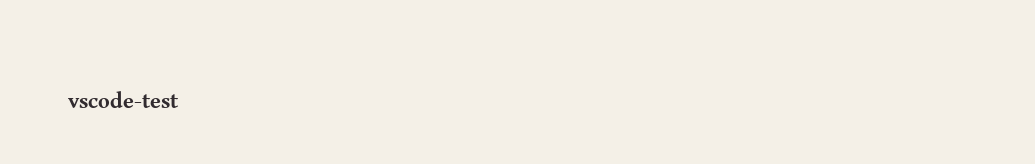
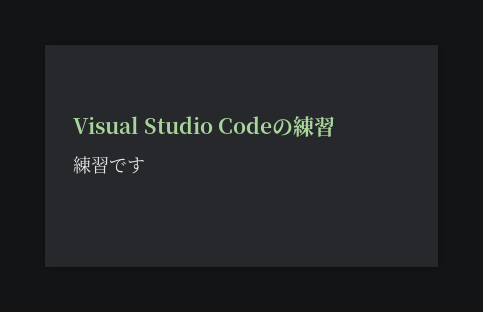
[68,91,179,108] vscode-test -> [73,116,336,137] [73,156,145,174] Visual Studio Codeの練習 // 練習です

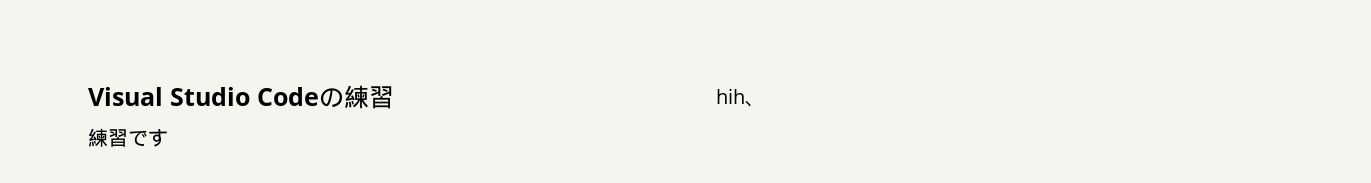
(145, 165) none -> [716,88,765,107] // hih、

